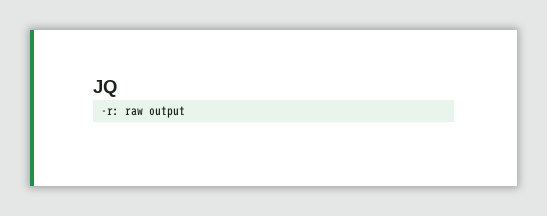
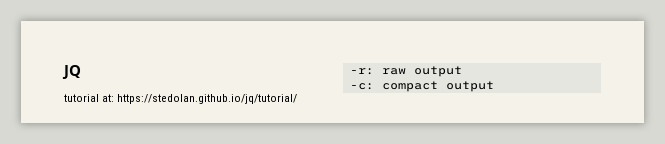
(117, 88) none -> [64,94,298,104] // tutorial at: https://stedolan.github.io/jq/tutorial/
(185, 112) none -> [349,81,494,92] // -c: compact output

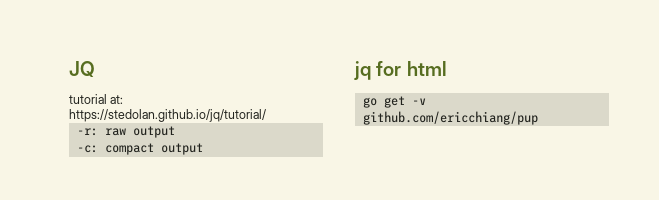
(494, 86) none -> [354,61,447,80] [362,96,426,108] [362,111,538,125] // jq for html // go get -v github.com/ericchiang/pup

